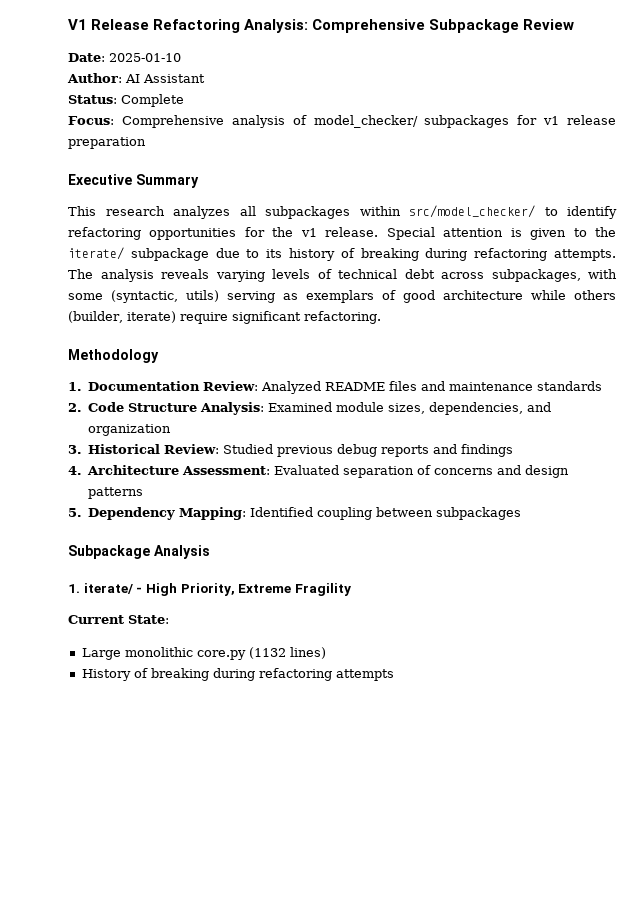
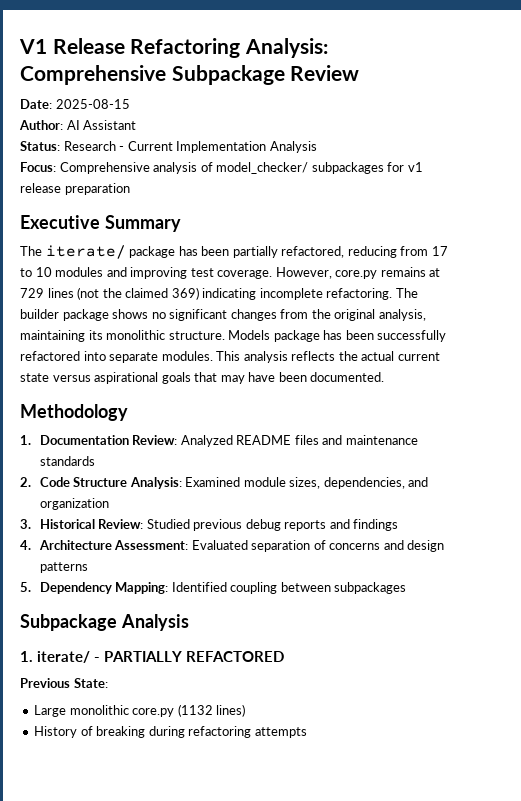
[109,53,181,62] 2025-01-10 -> [55,99,130,109] 2025-08-15
[121,94,184,107] Complete -> [63,141,317,153] Research - Current Implementation Analysis
[68,205,617,219] [68,227,616,240] [68,247,617,261] [68,269,617,282] [68,290,616,303] [68,311,381,324] This research analyzes all subpackages within src/model_checker/ to identify refactoring opportunities for the v1 release. Special attention is given to the iterate/ subpackage due to its history of breaking during refactoring attempts. The analysis reveals varying levels of technical debt across subpackages, with some (syntactic, utils) serving as exemplars of good architecture while others (builder, iterate) require significant refactoring. -> [20,245,448,259] [20,267,441,279] [20,287,418,300] [20,309,426,321] [20,330,447,342] [20,351,440,363] [20,372,385,384] The iterate/ package has been partially refactored, reducing from 17 to 10 modules and improving test coverage. However, core.py remains at 729 lines (not the claimed 369) indicating incomplete refactoring. The builder package shows no significant changes from the original analysis, maintaining its monolithic structure. Models package has been successfully refactored into separate modules. This analysis reflects the actual current state versus aspirational goals that may have been documented.
[145,583,351,596] [68,615,124,624] High Priority, Extreme Fragility // Current -> [104,651,285,662] [20,678,70,688] PARTIALLY REFACTORED // Previous

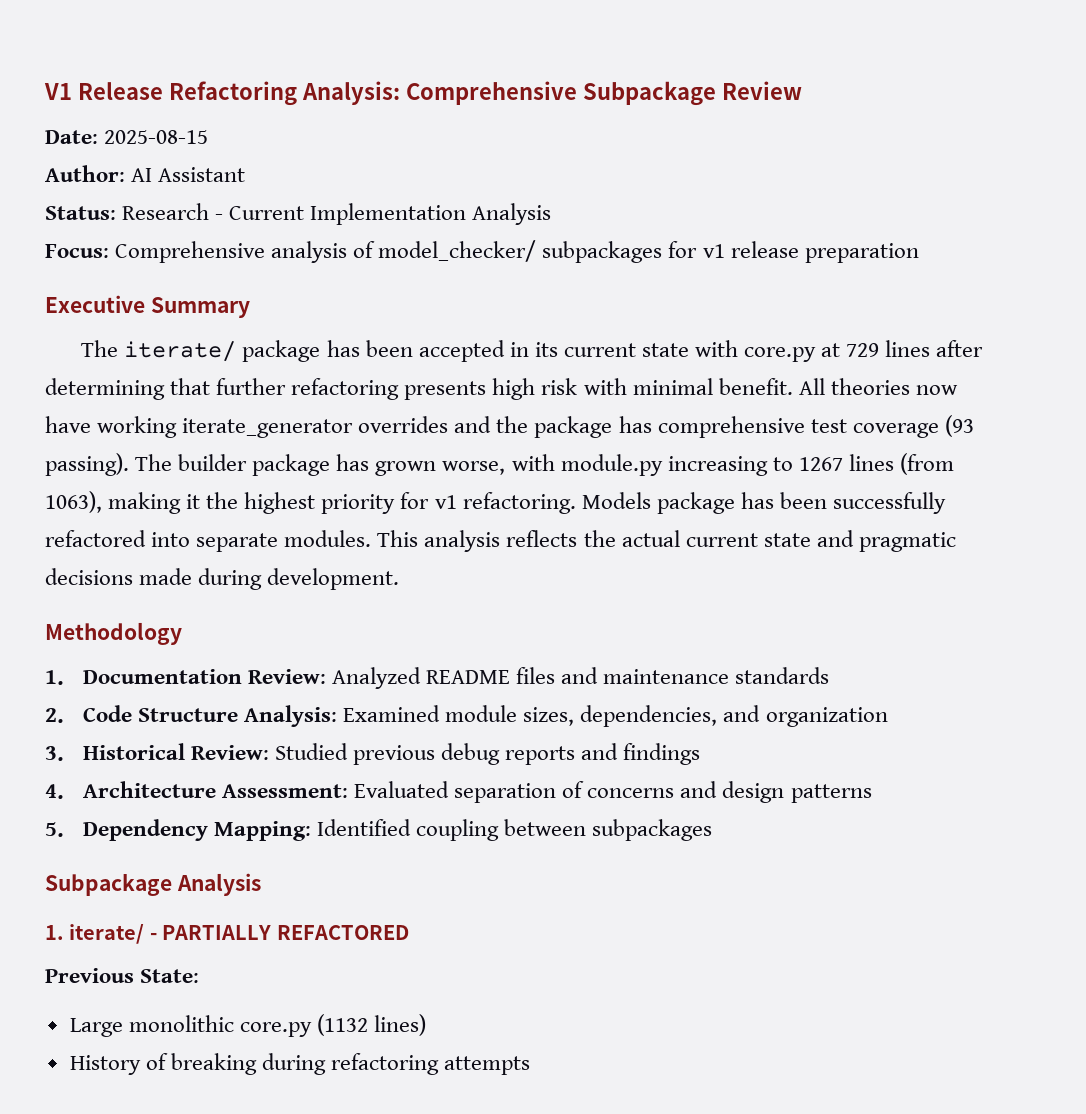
[232,246,448,258] [20,267,441,279] [20,287,418,300] [20,309,426,321] [20,330,225,342] partially refactored, reducing from 17 to 10 modules and improving test coverage. However, core.py remains at 729 lines (not the claimed 369) indicating incomplete refactoring. The builder package shows no significant changes from the original analysis, maintaining its monolithic structure. -> [418,340,984,362] [45,378,958,400] [45,415,974,438] [45,453,954,476] [45,491,576,514] accepted in its current state with core.py at 729 lines after determining that further refactoring presents high risk with minimal benefit. All theories now have working iterate_generator overrides and the package has comprehensive test coverage (93 passing). The builder package has grown worse, with module.py increasing to 1267 lines (from 1063), making it the highest priority for v1 refactoring.
[52,372,385,384] versus aspirational goals that may have been documented. -> [816,530,956,552] [45,568,400,590] and pragmatic decisions made during development.

